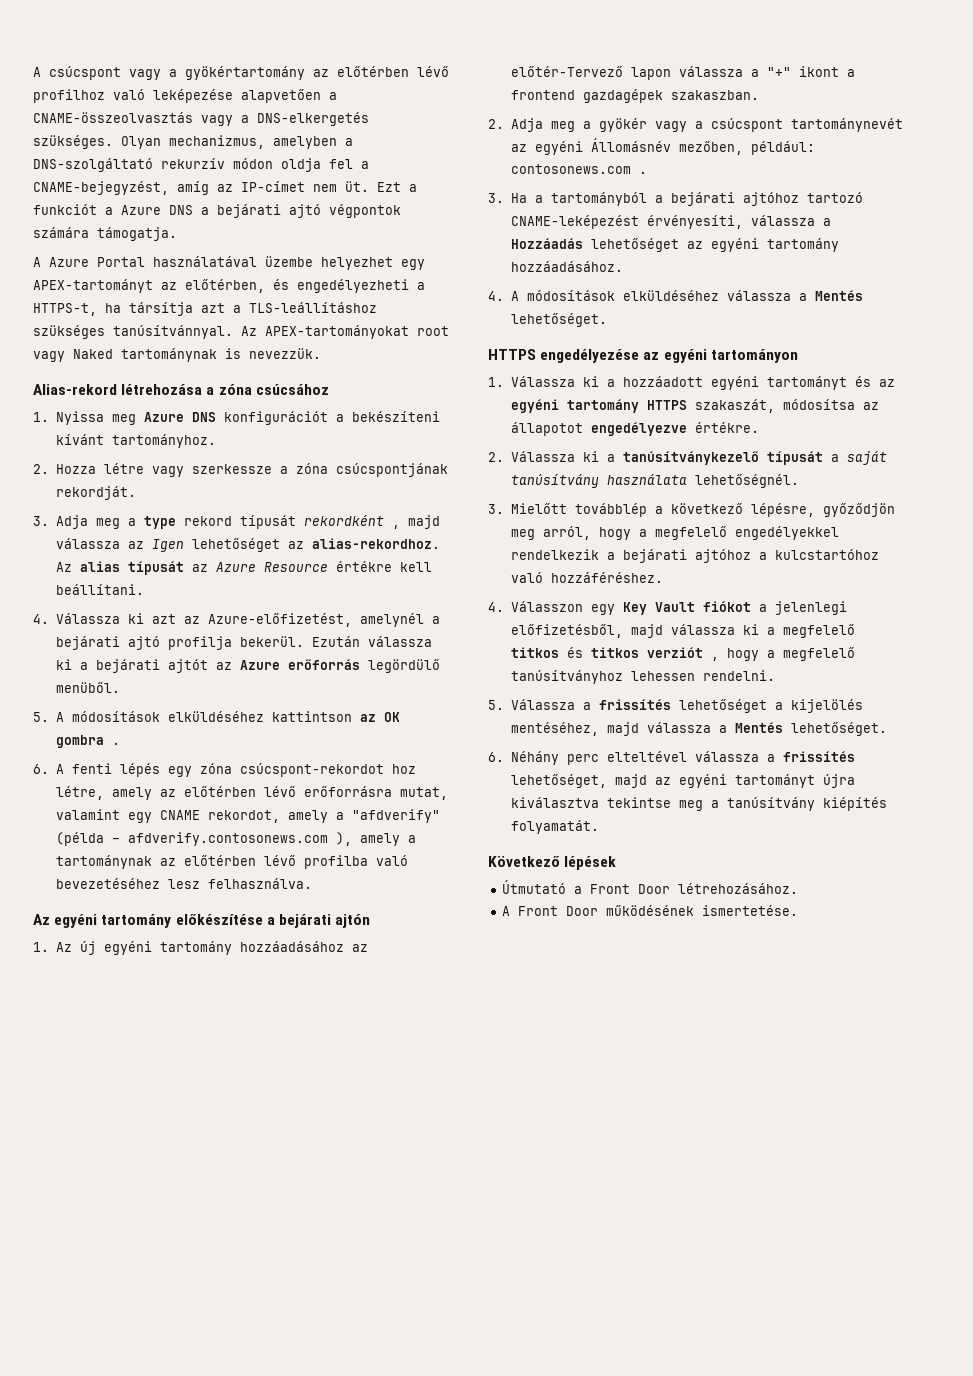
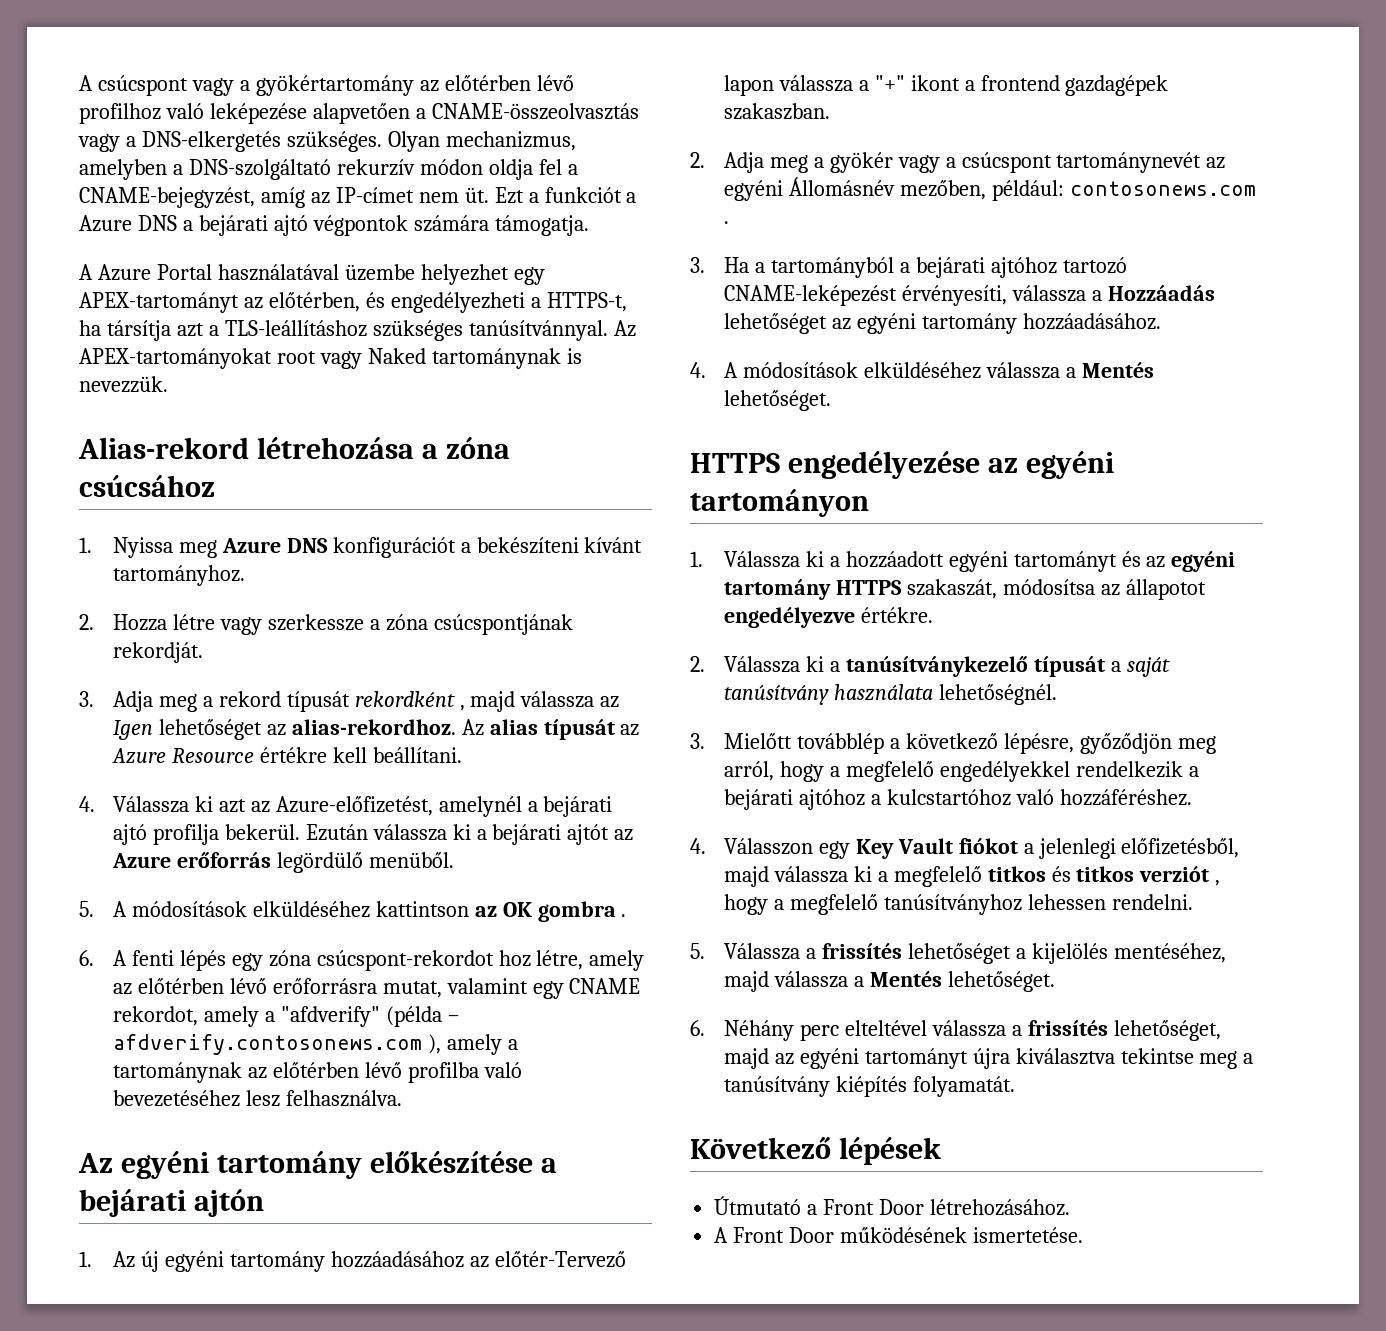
[144,516,177,529] type -> (213, 701) none

